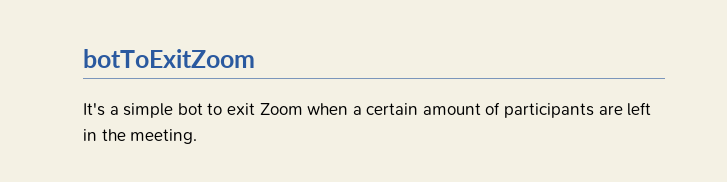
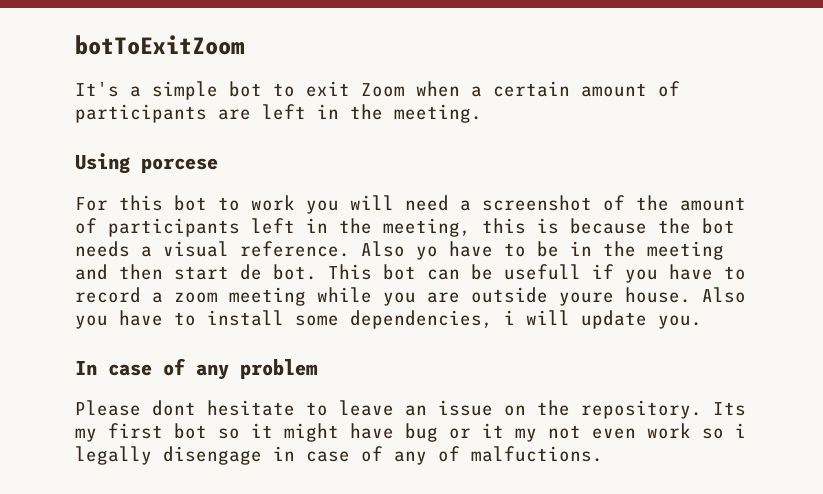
(198, 136) none -> [75,153,218,174] [75,195,746,214] [75,218,735,237] [75,241,724,260] [75,264,746,283] [75,287,746,306] [75,310,702,329] [75,358,318,380] [75,400,746,419] [75,423,746,442] [75,446,603,465] // Using porcese // For this bot to work you will need a screenshot of the amount of participants left in the meeting, this is because the bot needs a visual reference. Also yo have to be in the meeting and then start de bot. This bot can be usefull if you have to record a zoom meeting while you are outside youre house. Also you have to install some dependencies, i will update you. // In case of any problem // Please dont hesitate to leave an issue on the repository. Its my first bot so it might have bug or it my not even work so i legally disengage in case of any of malfuctions.

